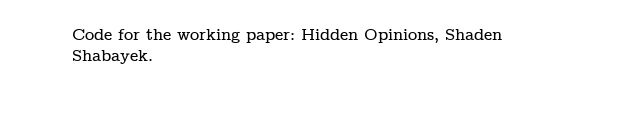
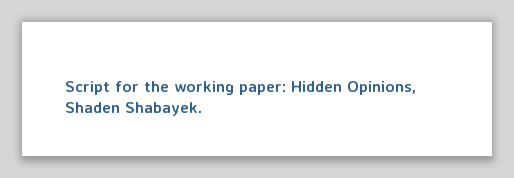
[72,29,112,40] Code -> [65,81,110,95] Script

